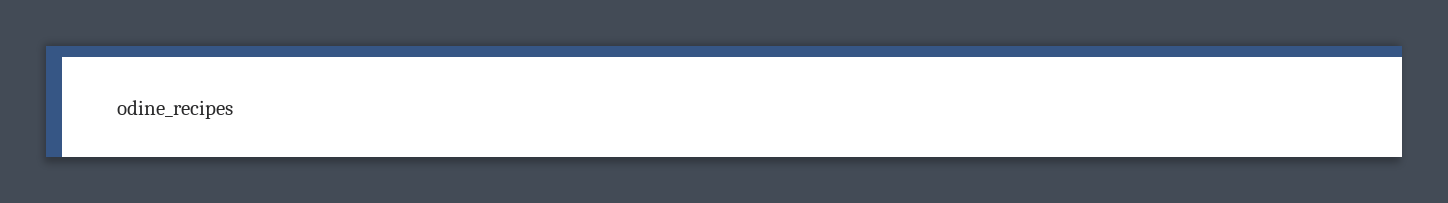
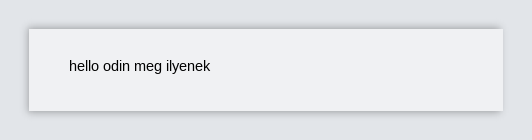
[117,100,233,119] odine_recipes -> [69,60,211,74] hello odin meg ilyenek

